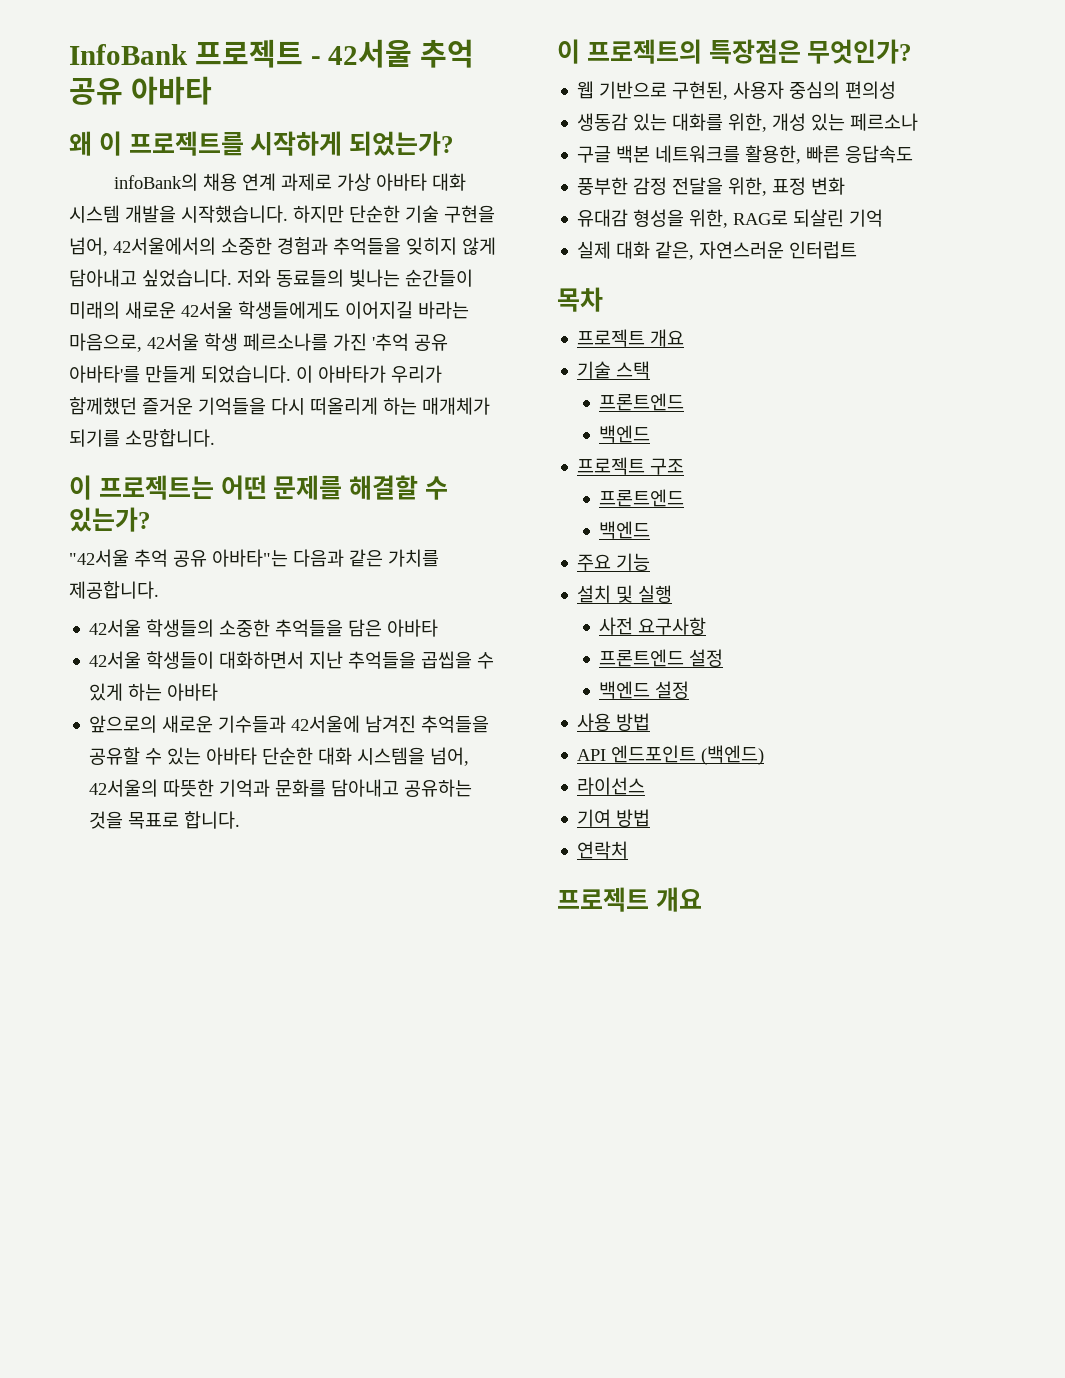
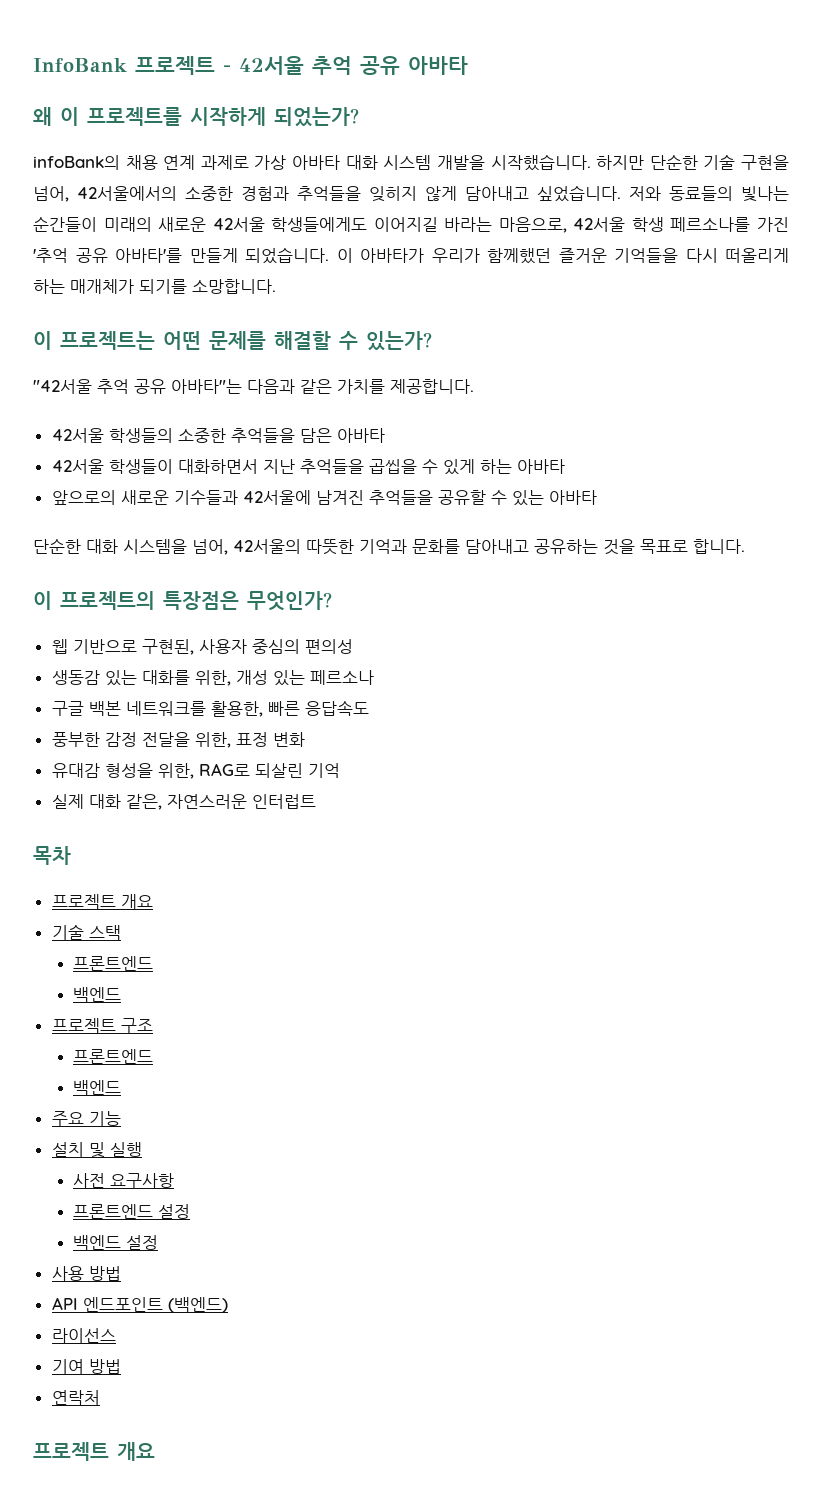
(258, 756) none -> (597, 497) //

